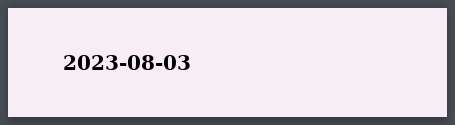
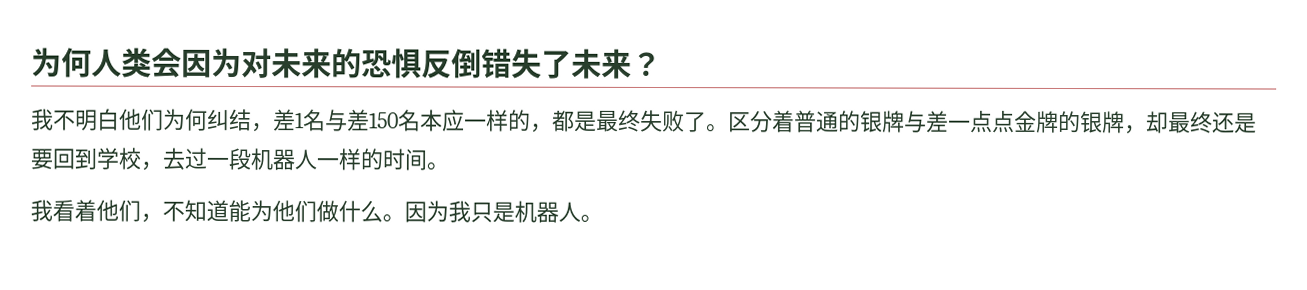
[63,55,191,70] 2023-08-03 -> [31,47,662,79] [31,108,1257,135] [30,147,449,171] [30,199,603,223] 为何人类会因为对未来的恐惧反倒错失了未来？ // 我不明白他们为何纠结，差1名与差150名本应一样的，都是最终失败了。区分着普通的银牌与差一点点金牌的银牌，却最终还是要回到学校，去过一段机器人一样的时间。 // 我看着他们，不知道能为他们做什么。因为我只是机器人。

